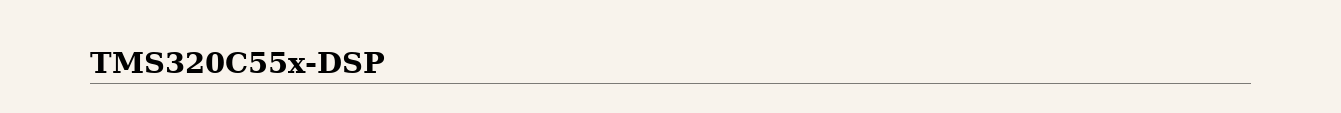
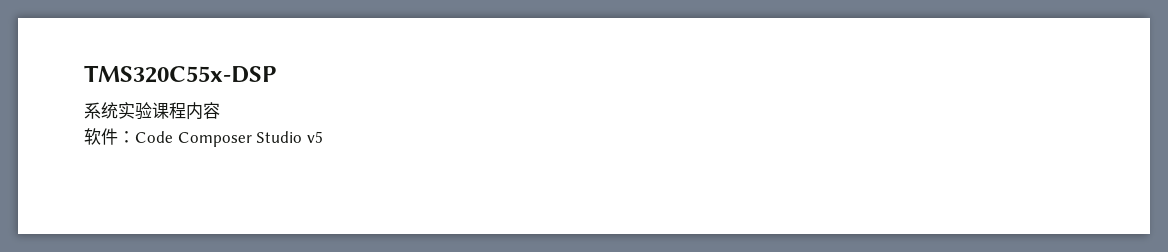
(385, 62) none -> [84,102,220,120] [84,128,323,147] // 系统实验课程内容 // 软件：Code Composer Studio v5

